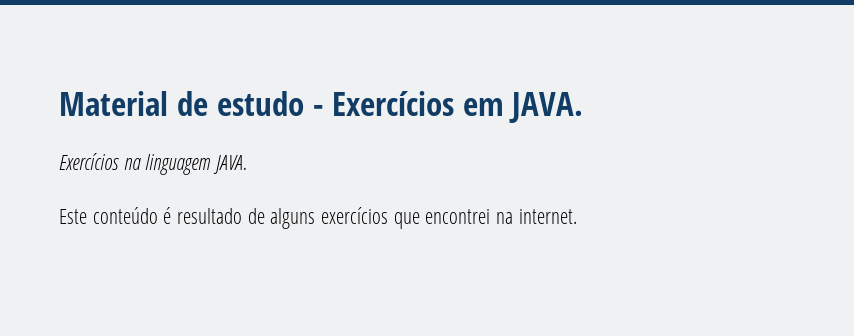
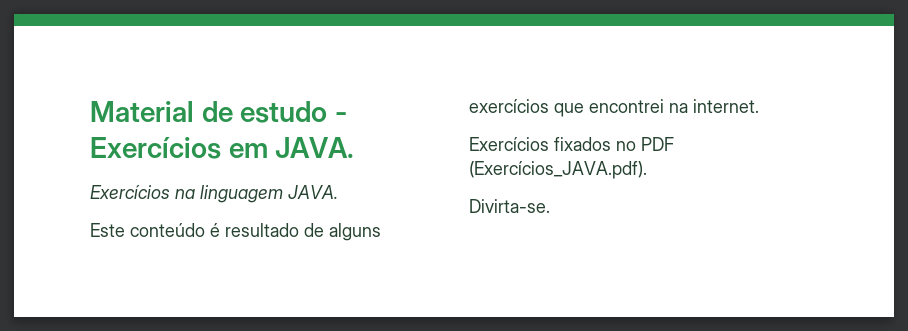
(577, 216) none -> [469,137,674,151] [469,161,647,179] [469,199,550,213] // Exercícios fixados no PDF (Exercícios_JAVA.pdf). // Divirta-se.

